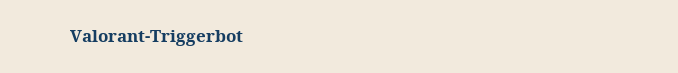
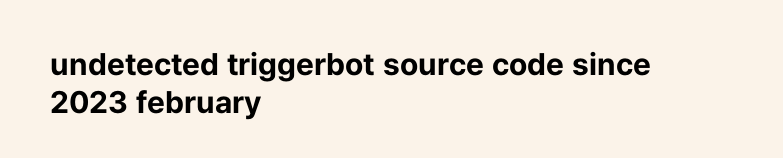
[70,30,243,46] Valorant-Triggerbot -> [50,51,652,82] [50,90,262,120] undetected triggerbot source code since 2023 february

